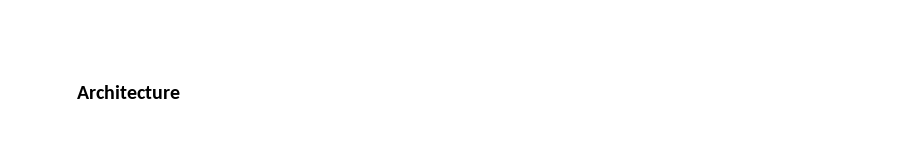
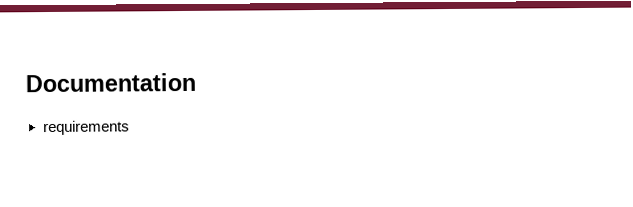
[77,85,180,99] Architecture -> [25,72,196,93] [42,120,130,136] Documentation // requirements

